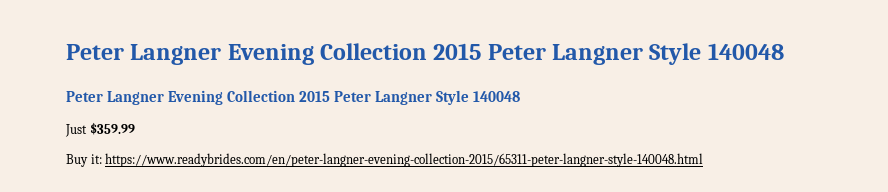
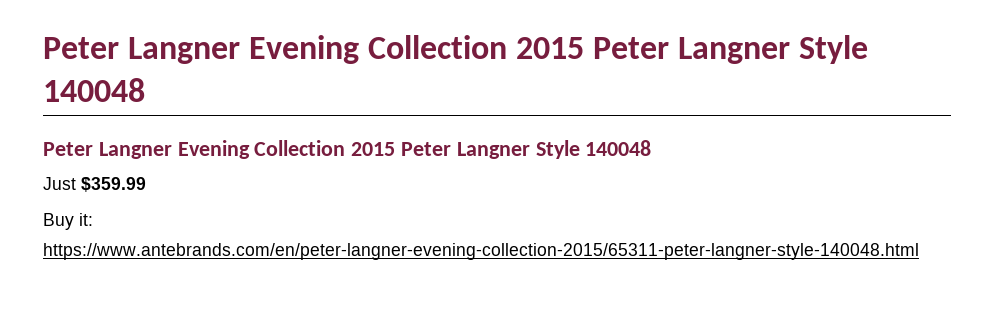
[105,153,704,167] https://www.readybrides.com/en/peter-langner-evening-collection-2015/65311-peter-langner-style-140048.html -> [43,243,919,260] https://www.antebrands.com/en/peter-langner-evening-collection-2015/65311-peter-langner-style-140048.html

